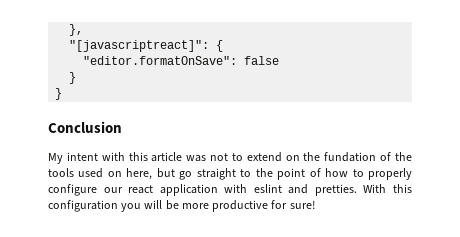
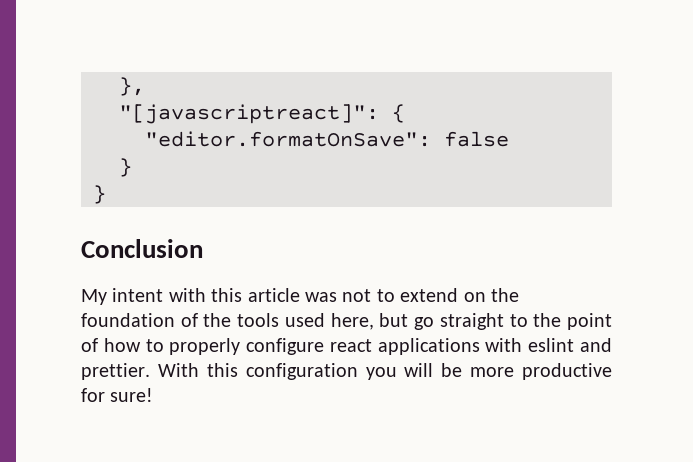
[324,152,377,162] fundation -> [81,313,175,327] foundation
[107,171,122,177] on -> (325, 320) none
[103,184,218,196] our react application -> [329,338,480,355] react applications
[314,184,357,196] pretties. -> [81,363,150,380] prettier.

